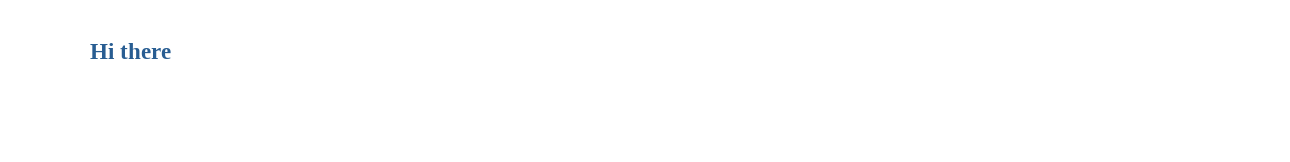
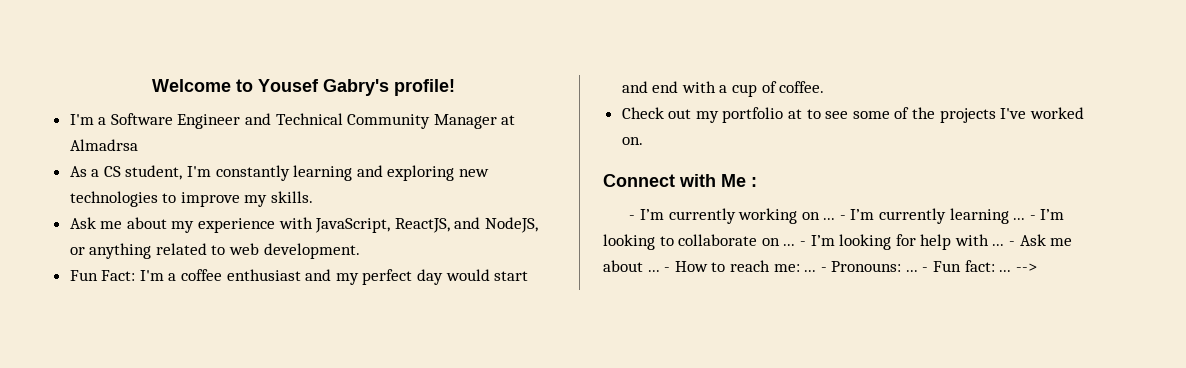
[90,43,172,59] Hi there -> [151,79,455,96] [69,113,516,129] [69,139,138,151] [69,165,490,181] [69,191,314,207] [69,217,539,233] [69,243,360,259] [69,269,529,285] [621,81,825,97] [621,107,1084,123] [621,137,643,145] [603,174,757,187] [629,208,1065,224] [603,234,1073,250] [603,260,1037,272] Welcome to Yousef Gabry's profile! // I'm a Software Engineer and Technical Community Manager at Almadrsa // As a CS student, I'm constantly learning and exploring new technologies to improve my skills. // Ask me about my experience with JavaScript, ReactJS, and NodeJS, or anything related to web development. // Fun Fact: I'm a coffee enthusiast and my perfect day would start and end with a cup of coffee. // Check out my portfolio at to see some of the projects I've worked on. // Connect with Me : // - I’m currently working on ... - I’m currently learning ... - I’m looking to collaborate on ... - I’m looking for help with ... - Ask me about ... - How to reach me: ... - Pronouns: ... - Fun fact: ... -->

